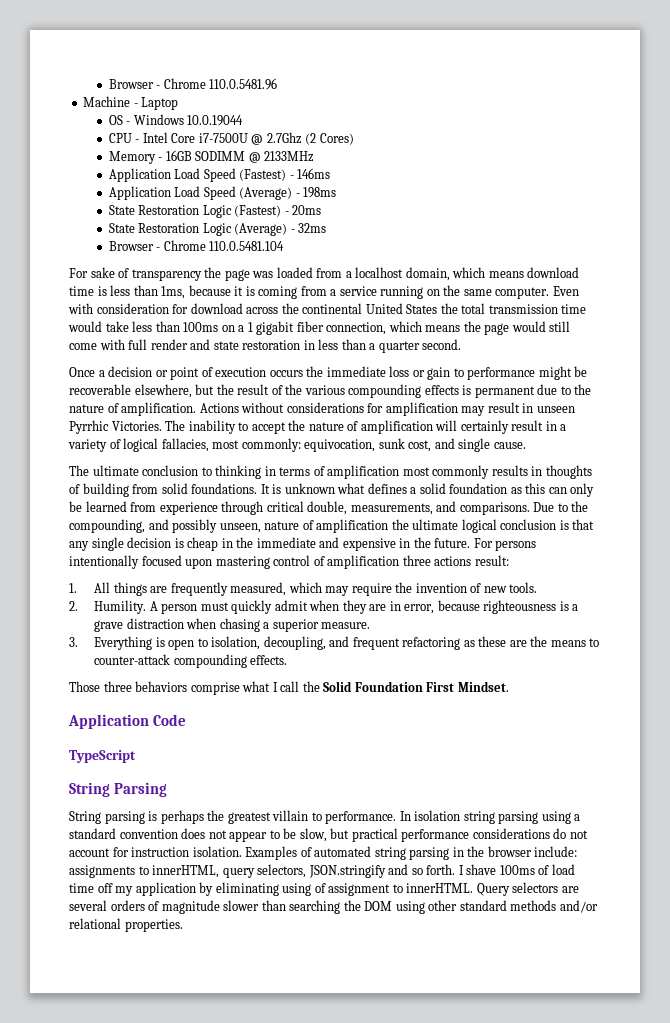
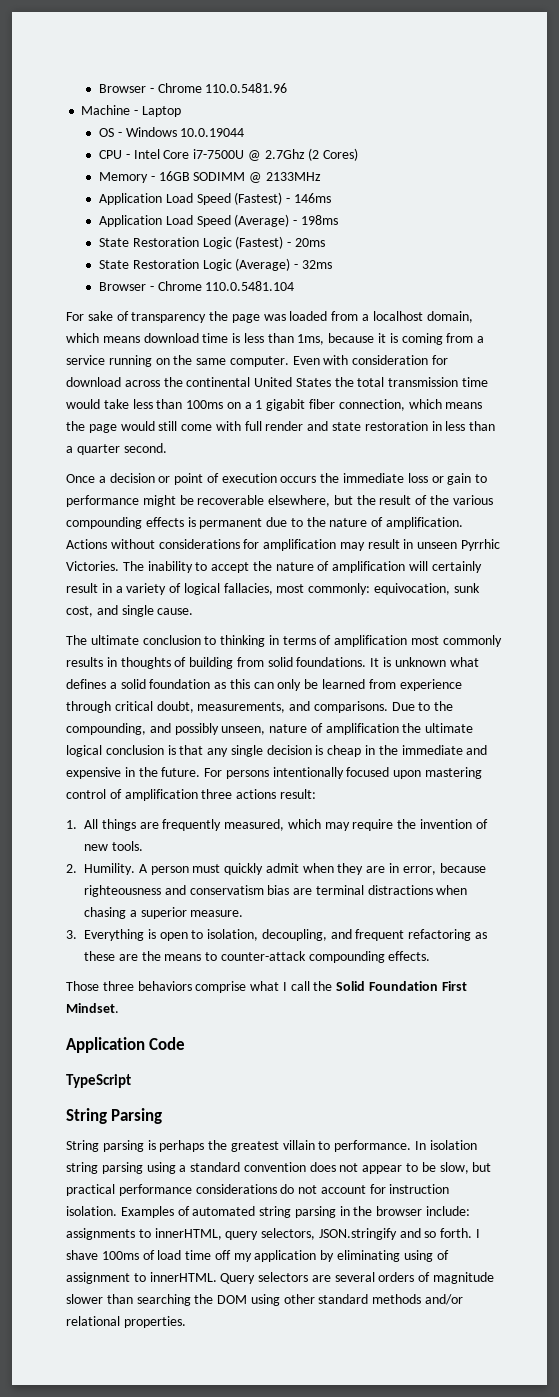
[307,501,348,515] double, -> [156,701,194,713] doubt,
[559,601,579,611] [94,618,184,632] is a grave distraction -> [164,885,433,895] and conservatism bias are terminal distractions

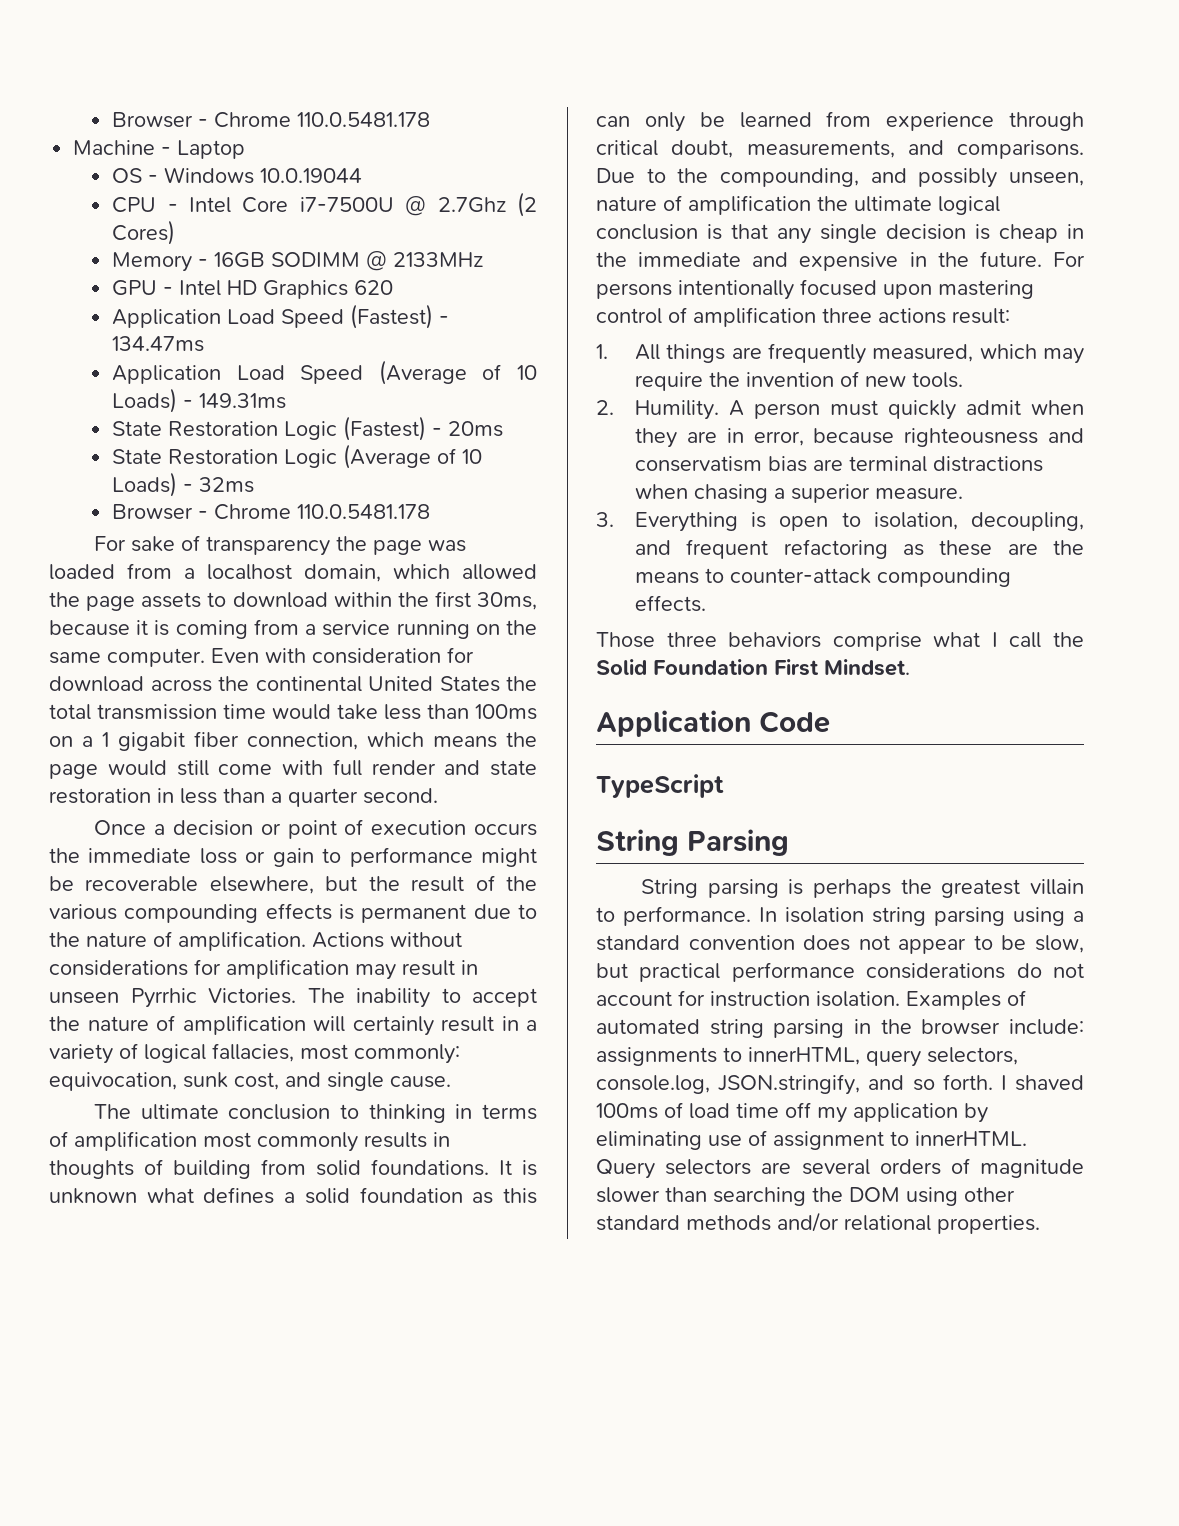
[98,83,288,93] Browser - Chrome 110.0.5481.96 -> [112,112,431,128] Browser - Chrome 110.0.5481.178
(321, 176) none -> [112,280,394,299] // GPU - Intel HD Graphics 620
[293,193,331,203] [98,214,338,227] 146ms // Application Load Speed (Average) - 198ms -> [112,336,205,352] [112,360,538,385] [112,388,287,413] 134.47ms // Application Load Speed (Average of 10 Loads) - 149.31ms
[235,258,291,271] (Average) -> [343,444,483,469] [112,472,178,497] (Average of 10 Loads)
[205,281,295,291] 110.0.5481.104 -> [297,504,431,519] 110.0.5481.178
[102,333,325,345] means download time is less than 1ms, -> [462,564,537,580] [49,591,537,611] allowed the page assets to download within the first 30ms,
[318,1228,397,1240] JSON.stringify -> [596,1074,861,1095] console.log, JSON.stringify,
[66,1250,98,1260] shave -> [1015,1075,1084,1091] shaved
[403,1250,433,1262] using -> [708,1135,742,1147] use

